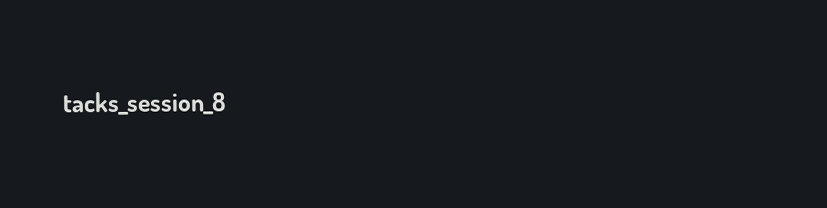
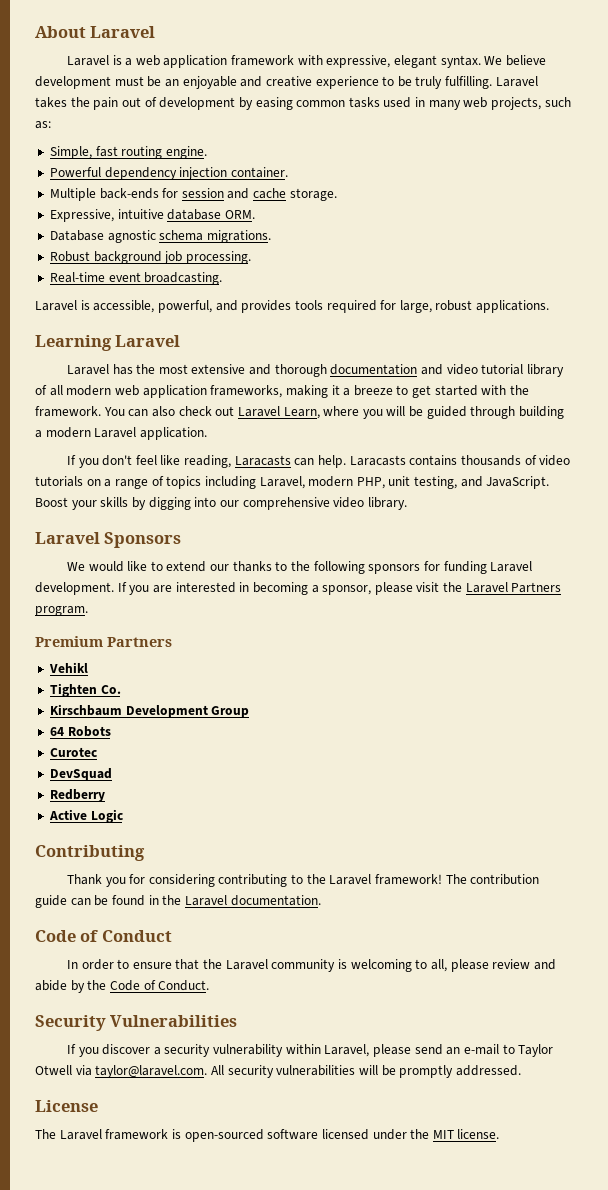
[62,91,227,116] tacks_session_8 -> [35,26,156,38] [66,55,546,68] [35,76,538,89] [35,97,571,110] [35,121,51,129] [49,146,207,159] [49,167,288,180] [49,188,337,201] [49,209,255,222] [49,230,271,243] [49,251,251,264] [49,272,223,285] [35,300,550,313] [35,335,181,351] [66,364,564,377] [35,385,530,398] [35,406,565,419] [35,427,207,440] [66,455,571,468] [35,476,550,489] [35,497,407,510] [35,532,182,548] [66,561,533,574] [35,582,562,595] [35,606,88,616] [35,636,172,647] [48,662,88,673] [49,683,121,697] [49,704,250,718] [49,726,111,737] [49,747,97,757] [49,768,112,781] [49,789,105,802] [48,809,123,823] [35,845,145,861] [66,874,540,887] [35,895,321,908] [35,930,172,942] [66,959,556,972] [35,980,210,993] [35,1015,238,1031] [66,1044,554,1057] [35,1065,521,1078] [35,1100,98,1112] [35,1129,500,1142] About Laravel // Laravel is a web application framework with expressive, elegant syntax. We believe development must be an enjoyable and creative experience to be truly fulfilling. Laravel takes the pain out of development by easing common tasks used in many web projects, such as: // Simple, fast routing engine. // Powerful dependency injection container. // Multiple back-ends for session and cache storage. // Expressive, intuitive database ORM. // Database agnostic schema migrations. // Robust background job processing. // Real-time event broadcasting. // Laravel is accessible, powerful, and provides tools required for large, robust applications. // Learning Laravel // Laravel has the most extensive and thorough documentation and video tutorial library of all modern web application frameworks, making it a breeze to get started with the framework. You can also check out Laravel Learn, where you will be guided through building a modern Laravel application. // If you don't feel like reading, Laracasts can help. Laracasts contains thousands of video tutorials on a range of topics including Laravel, modern PHP, unit testing, and JavaScript. Boost your skills by digging into our comprehensive video library. // Laravel Sponsors // We would like to extend our thanks to the following sponsors for funding Laravel development. If you are interested in becoming a sponsor, please visit the Laravel Partners program. // Premium Partners // Vehikl // Tighten Co. // Kirschbaum Development Group // 64 Robots // Curotec // DevSquad // Redberry // Active Logic // Contributing // Thank you for considering contributing to the Laravel framework! The contribution guide can be found in the Laravel documentation. // Code of Conduct // In order to ensure that the Laravel community is welcoming to all, please review and abide by the Code of Conduct. // Security Vulnerabilities // If you discover a security vulnerability within Laravel, please send an e-mail to Taylor Otwell via taylor@laravel.com. All security vulnerabilities will be promptly addressed. // License // The Laravel framework is open-sourced software licensed under the MIT license.

